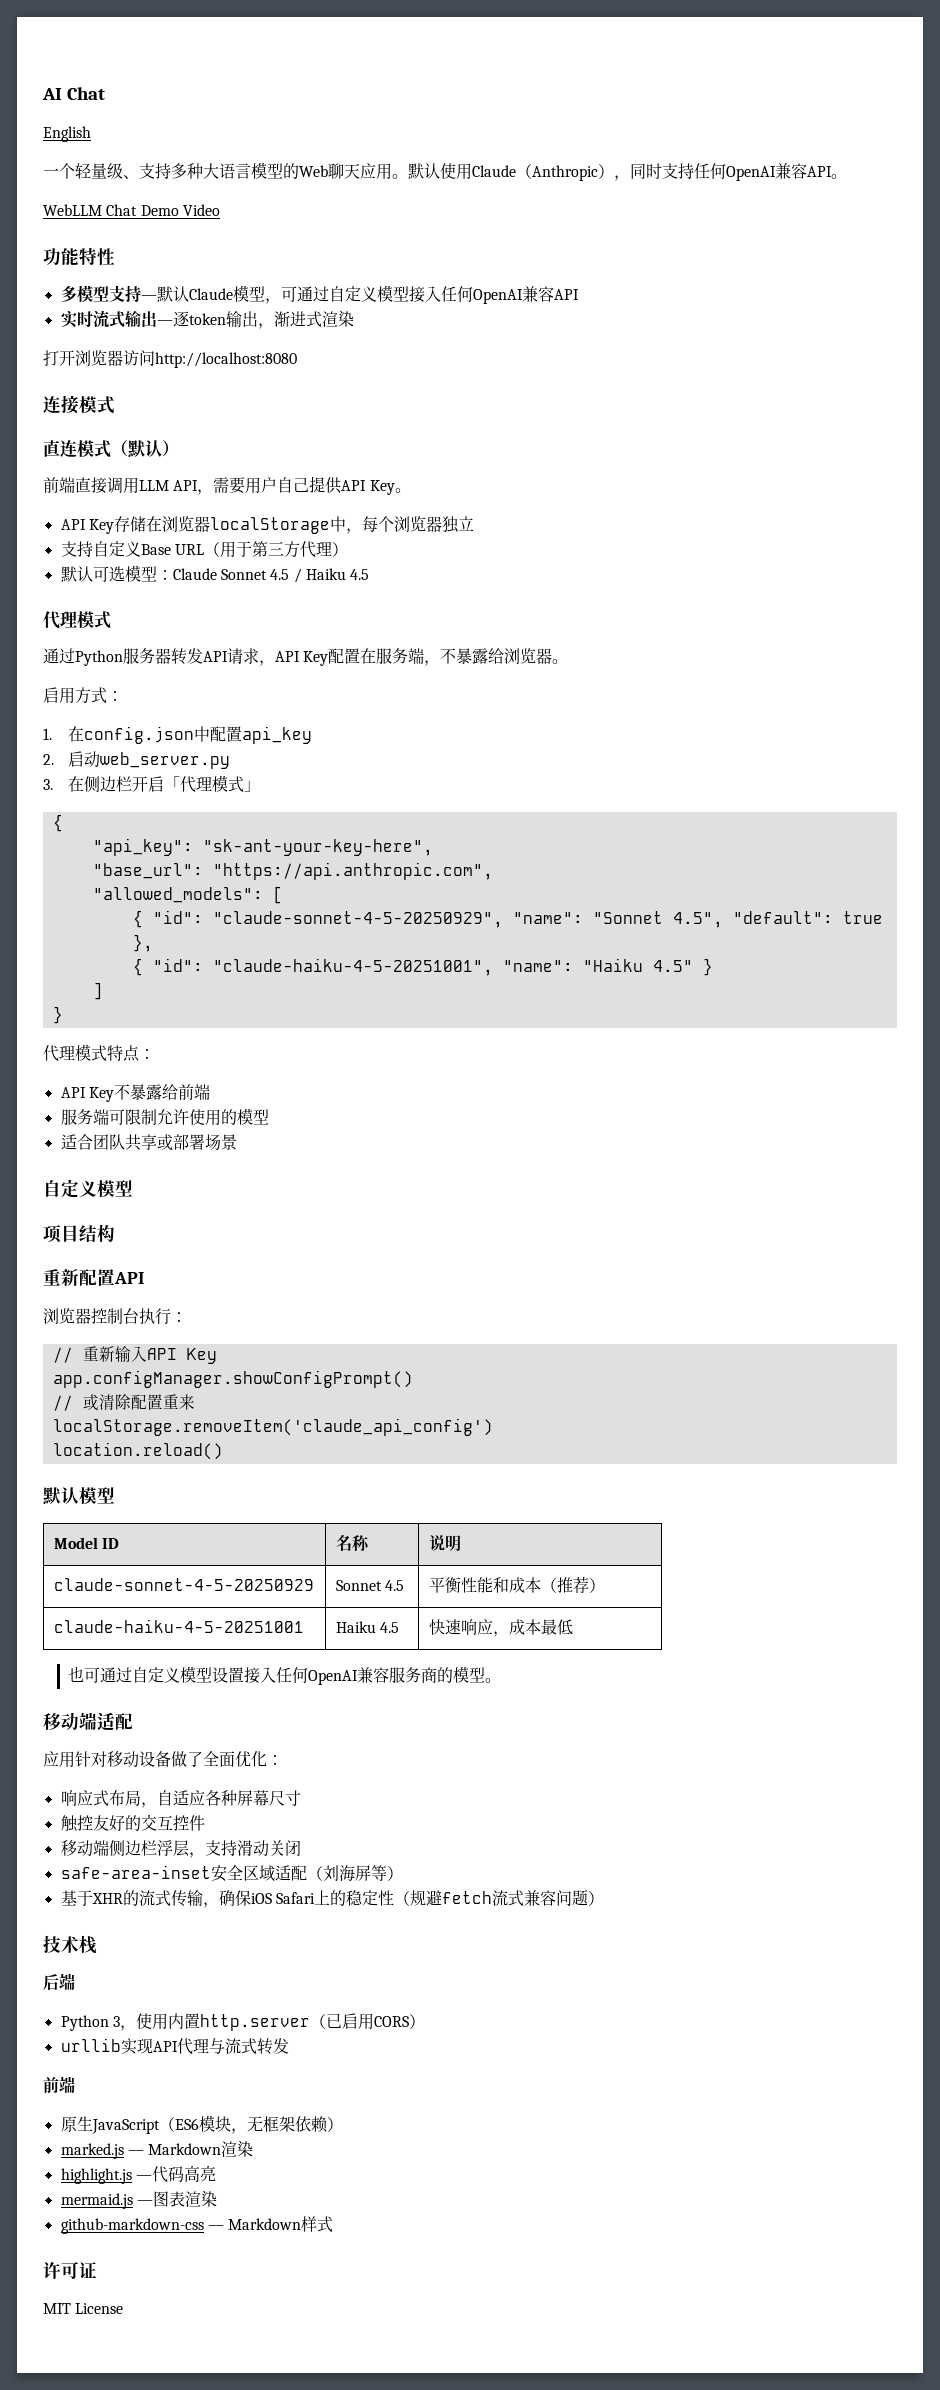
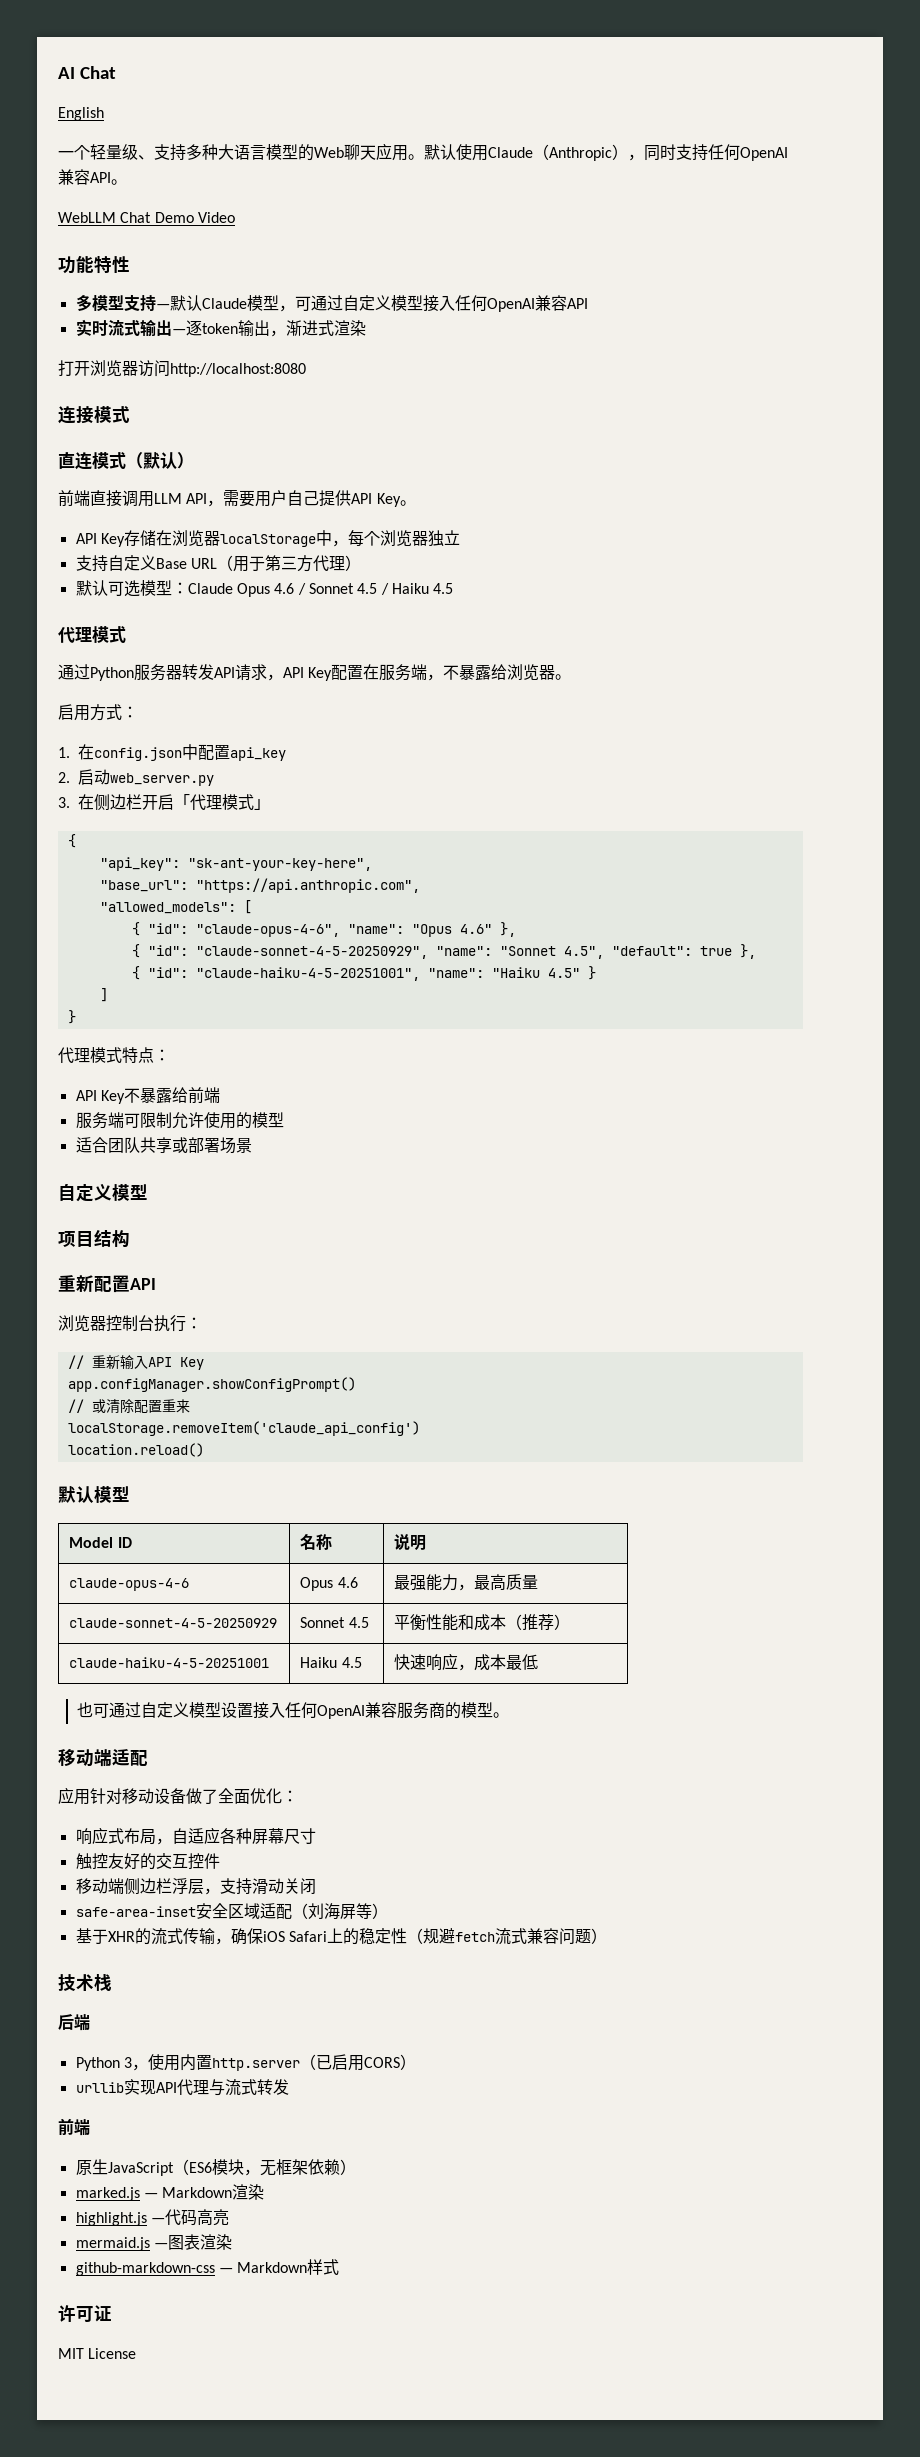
(217, 574) none -> [236,583,306,597] Opus 4.6 /
(283, 895) none -> [131,922,516,937] // { "id": "claude-opus-4-6", "name": "Opus 4.6" },
(461, 1543) none -> [69,1578,190,1591] [300,1577,358,1591] [394,1574,539,1591] // claude-opus-4-6 | Opus 4.6 | 最强能力，最高质量

